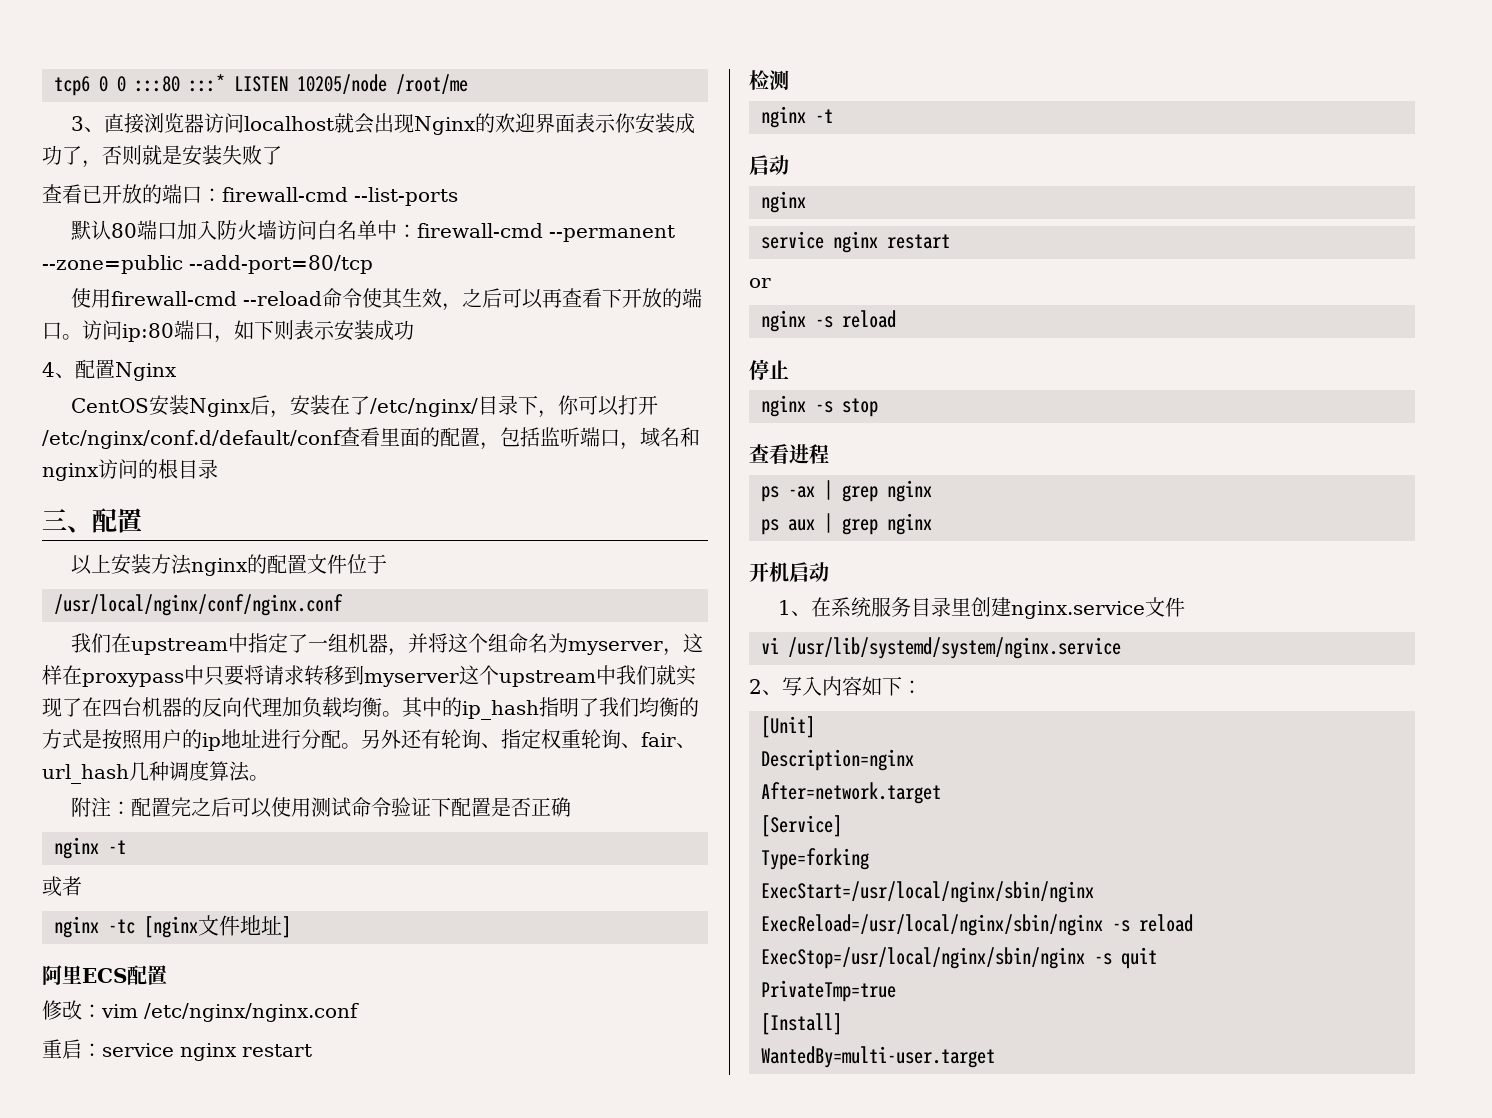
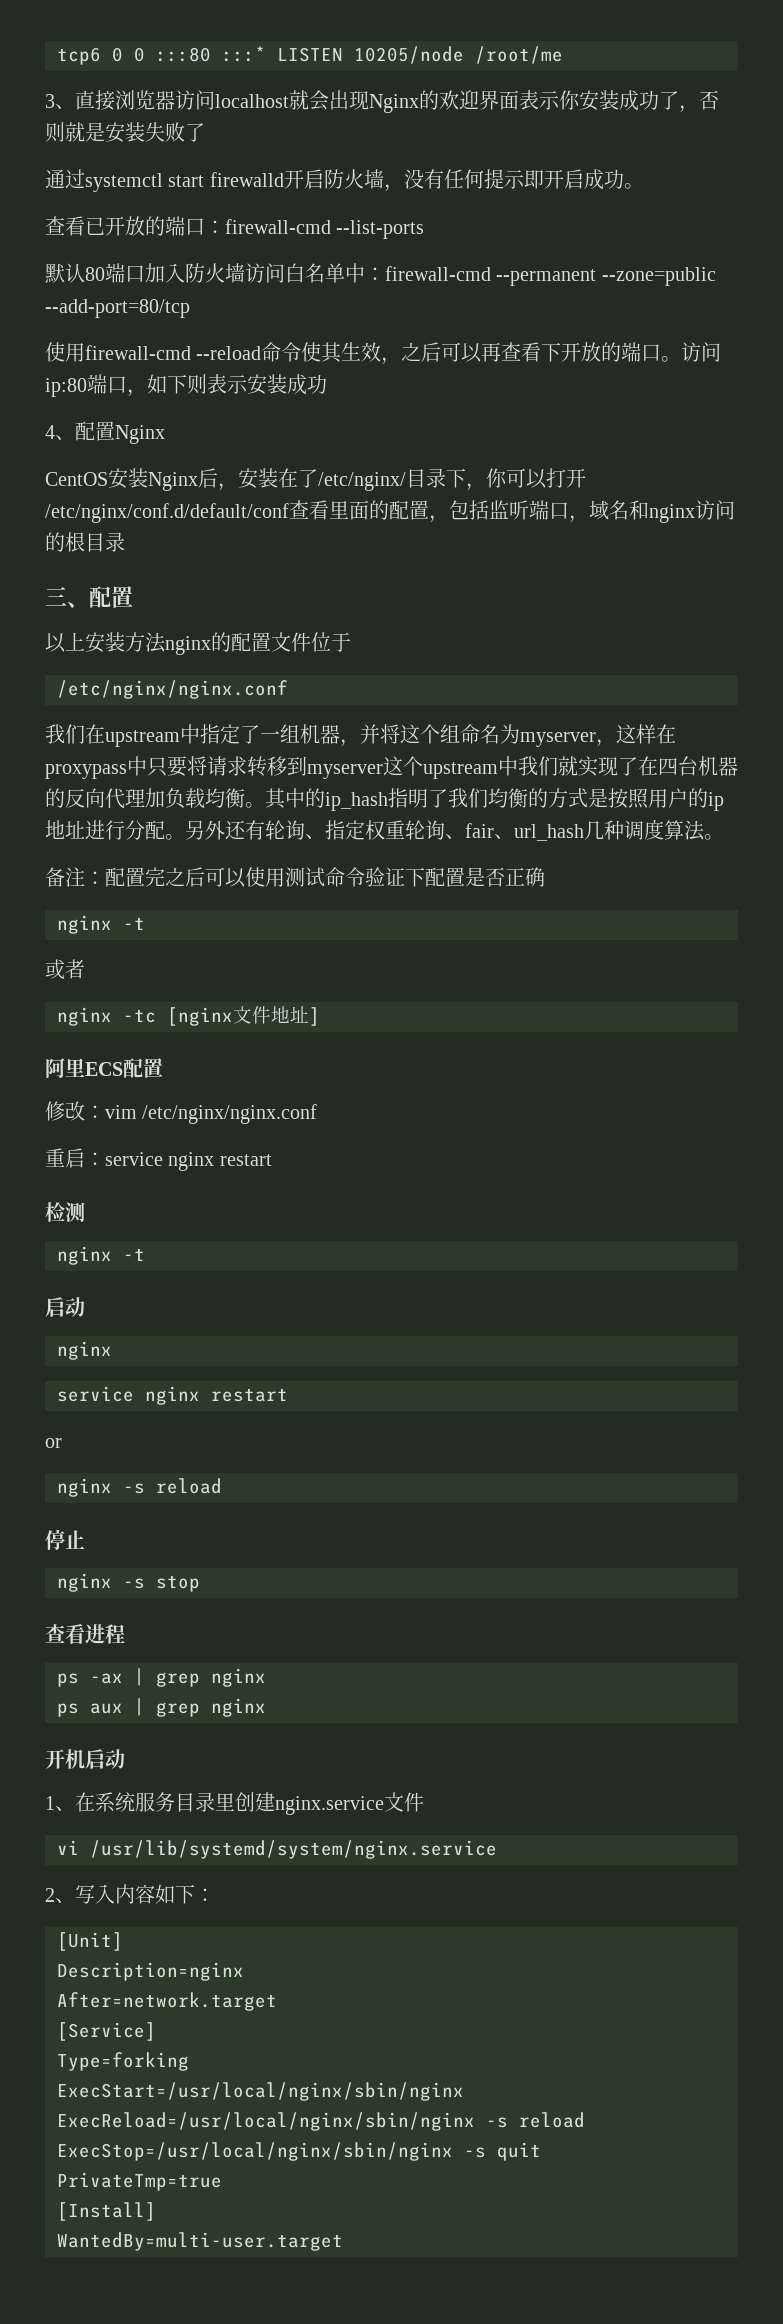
(282, 155) none -> [45,169,644,192] // 通过systemctl start firewalld开启防火墙，没有任何提示即开启成功。
[54,594,343,616] /usr/local/nginx/conf/nginx.conf -> [57,680,288,699] /etc/nginx/nginx.conf
[70,797,91,817] 附 -> [45,867,65,887] 备

